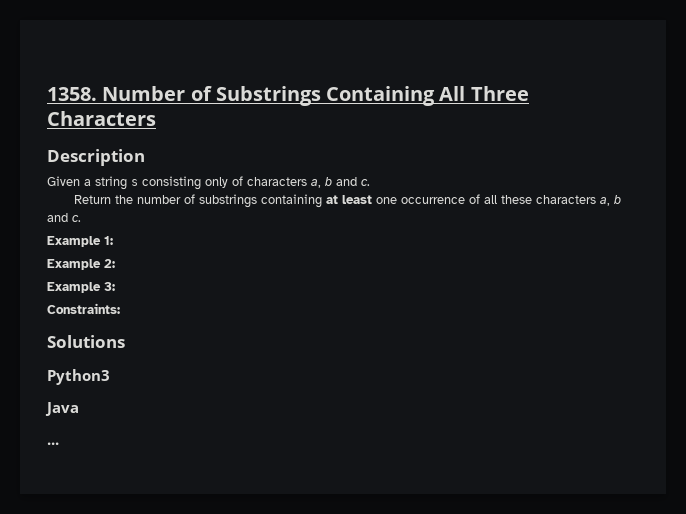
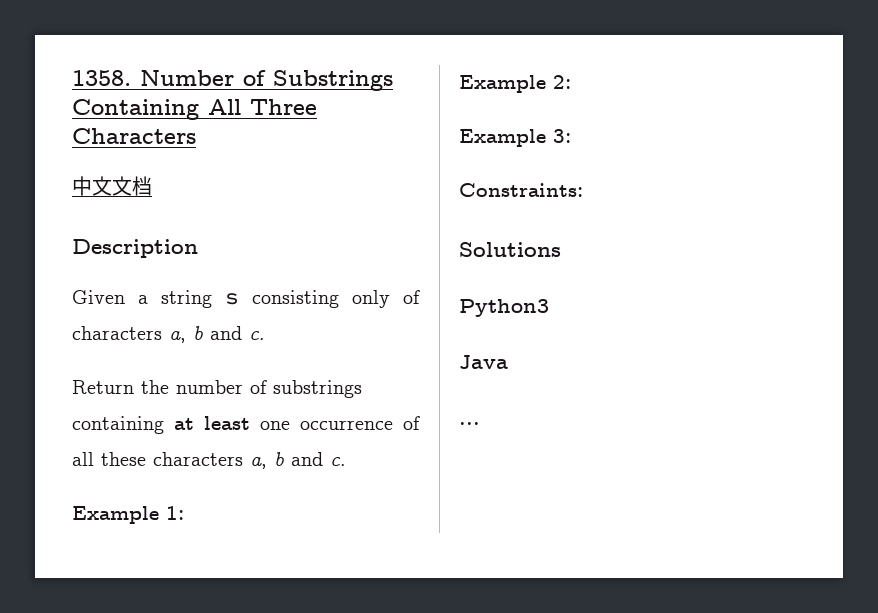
(156, 118) none -> [72,176,152,196] // 中文文档

